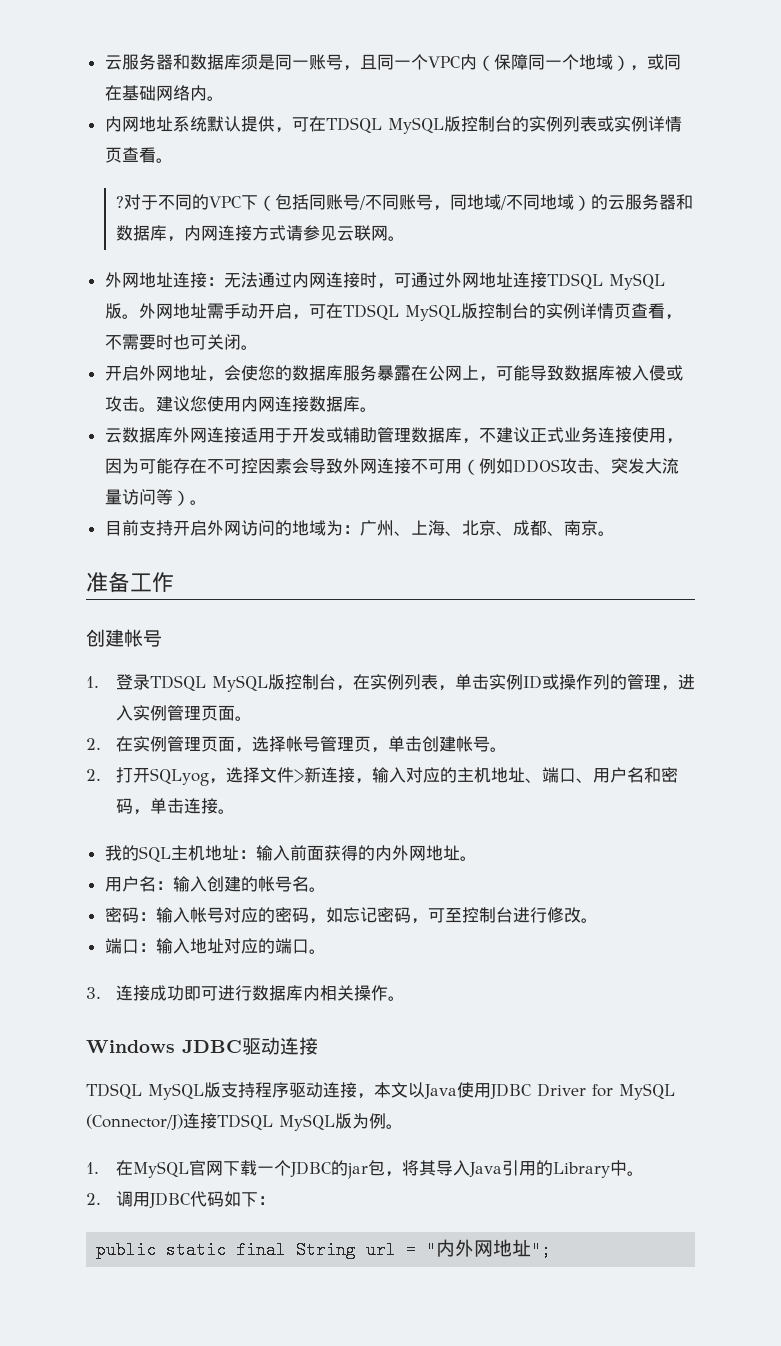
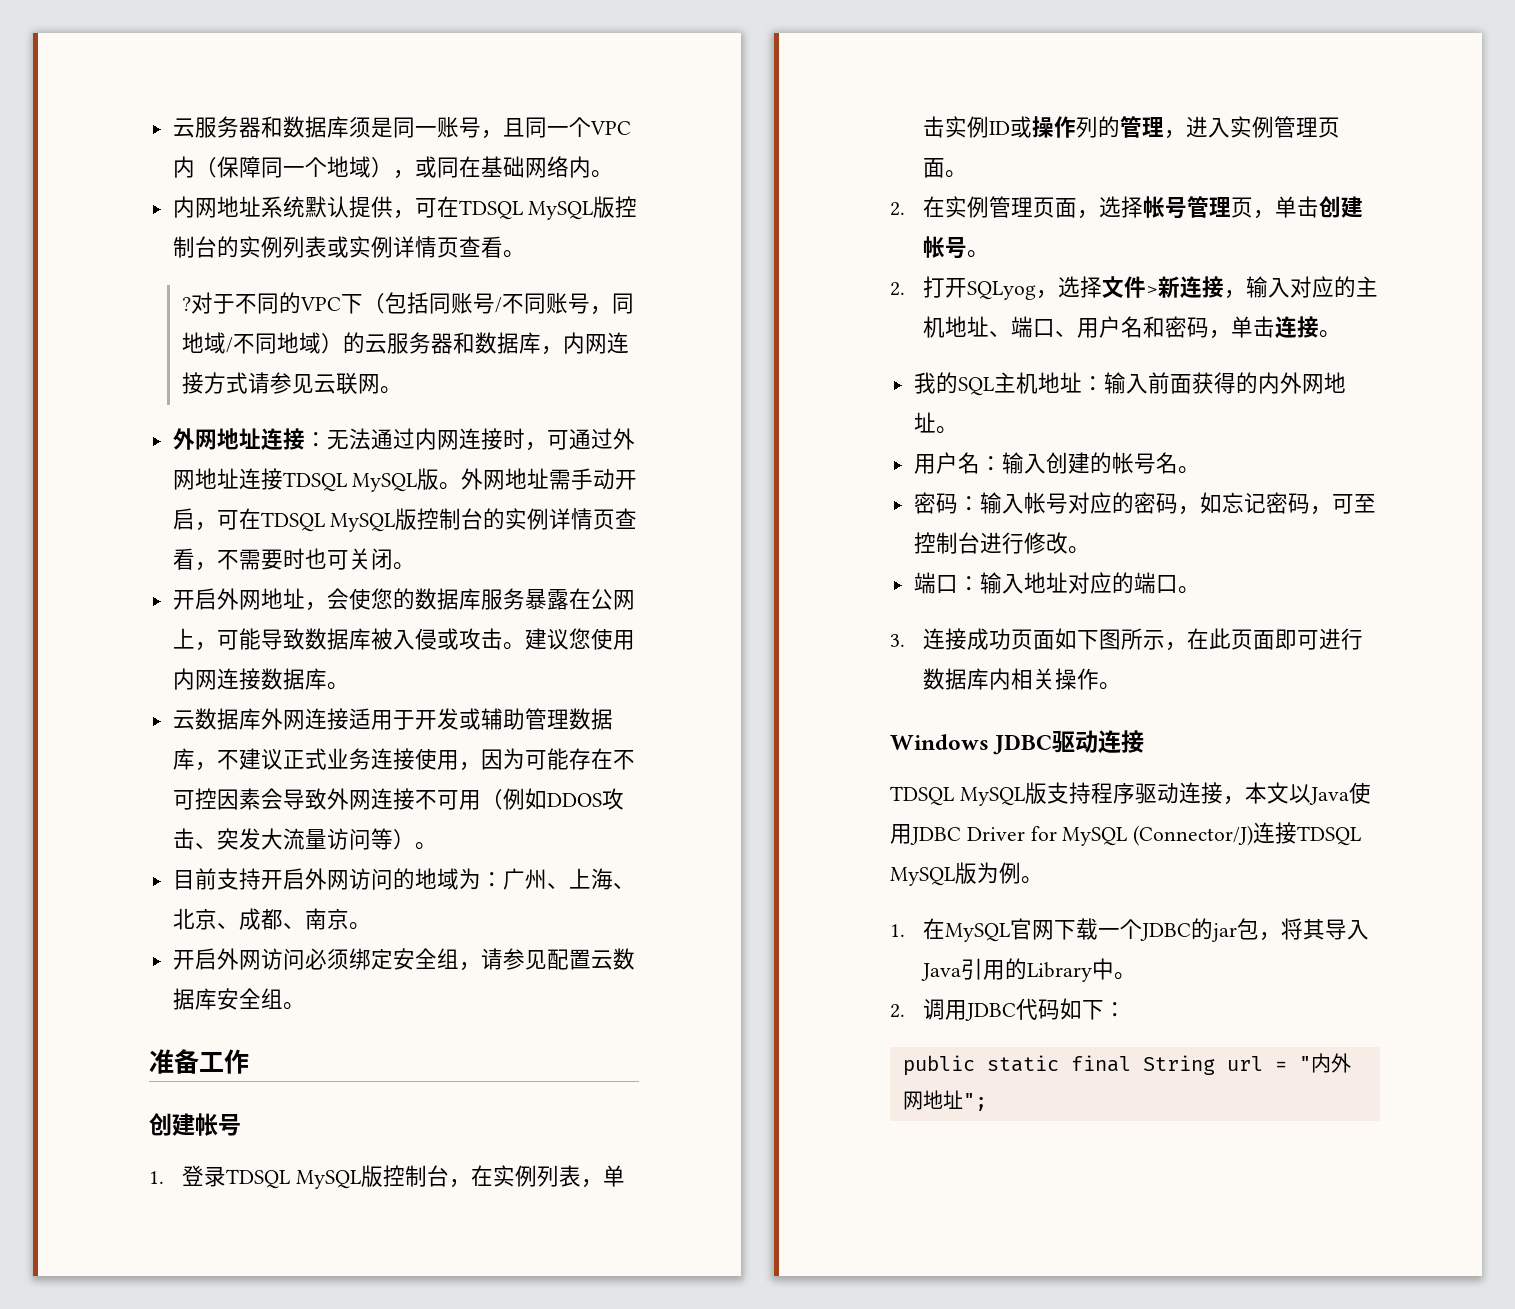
(615, 533) none -> [172,948,635,971] [172,988,305,1010] // 开启外网访问必须绑定安全组，请参见配置云数据库安全组。
(184, 993) none -> [1010,628,1275,651] 页面如下图所示，在此页面

